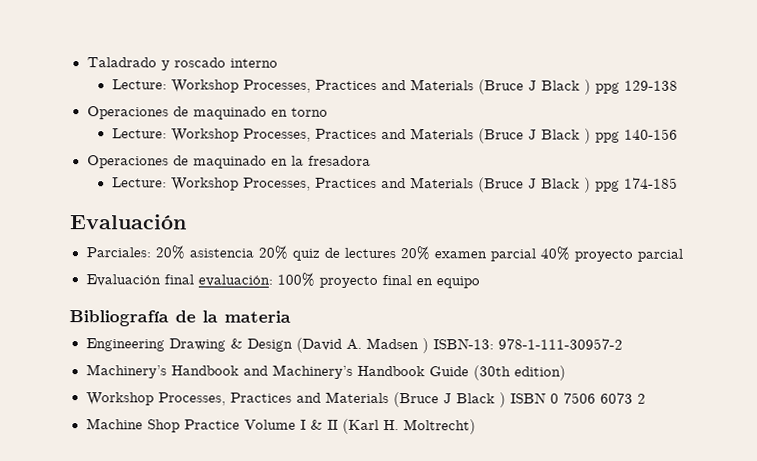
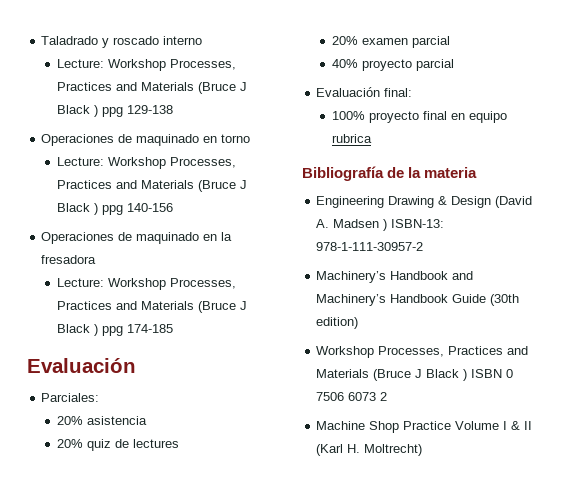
(151, 252) none -> (100, 397) //
(254, 253) none -> (147, 420) //
(396, 253) none -> (179, 443) //
(536, 255) none -> (450, 42) //
[163,274,273,287] final evaluación: -> [384,88,413,97] final: //
(480, 282) none -> [331,134,372,143] rubrica

